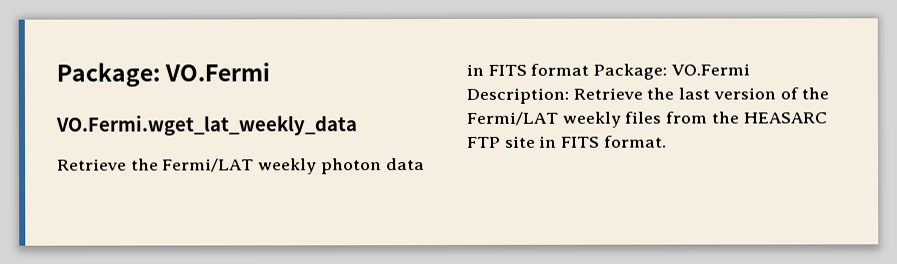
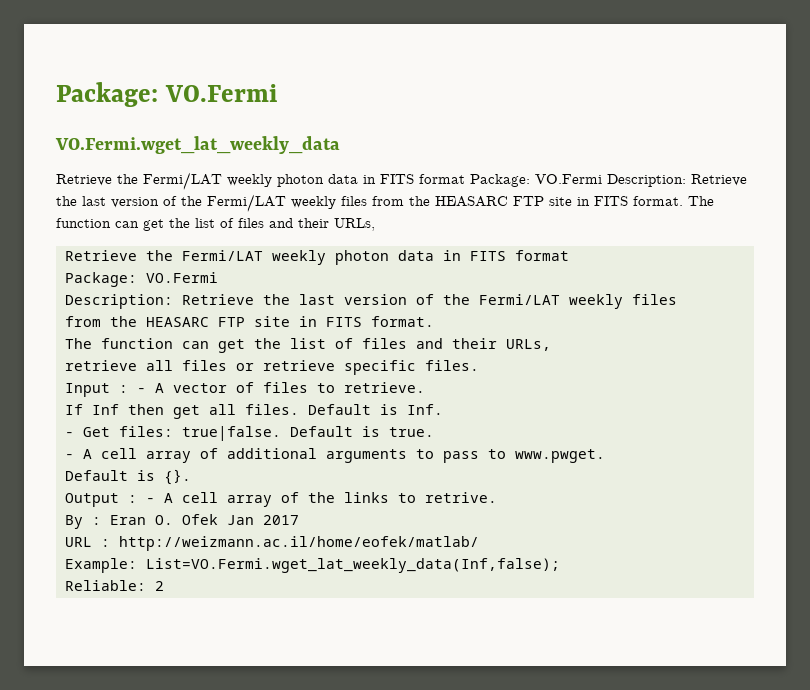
(667, 141) none -> [688,196,714,206] [56,218,375,231] [65,250,569,265] [65,272,218,287] [65,294,677,309] [65,316,434,327] [65,338,551,353] [65,360,479,375] [65,382,425,397] [65,404,443,419] [65,426,434,441] [65,448,605,463] [65,469,191,485] [65,492,497,507] [65,514,299,529] [65,536,479,551] [65,558,560,573] [65,580,164,591] The function can get the list of files and their URLs, // Retrieve the Fermi/LAT weekly photon data in FITS format // Package: VO.Fermi // Description: Retrieve the last version of the Fermi/LAT weekly files // from the HEASARC FTP site in FITS format. // The function can get the list of files and their URLs, // retrieve all files or retrieve specific files. // Input : - A vector of files to retrieve. // If Inf then get all files. Default is Inf. // - Get files: true|false. Default is true. // - A cell array of additional arguments to pass to www.pwget. // Default is {}. // Output : - A cell array of the links to retrive. // By : Eran O. Ofek Jan 2017 // URL : http://weizmann.ac.il/home/eofek/matlab/ // Example: List=VO.Fermi.wget_lat_weekly_data(Inf,false); // Reliable: 2

